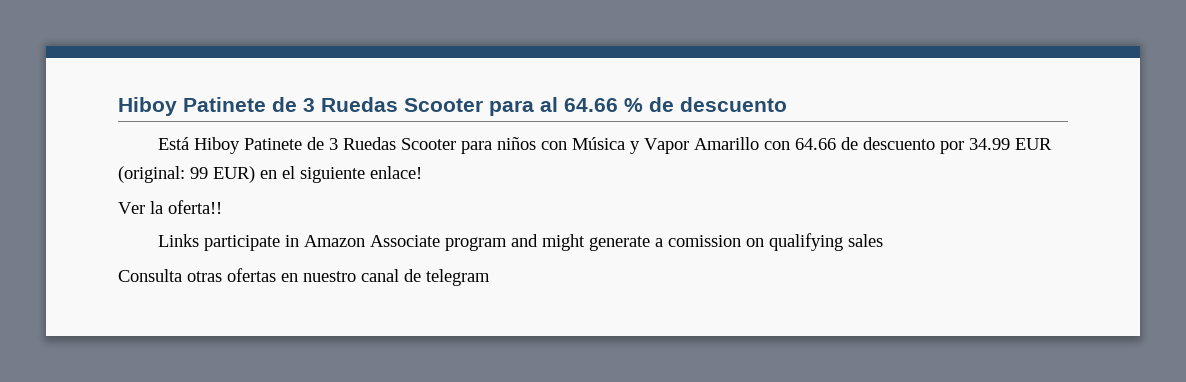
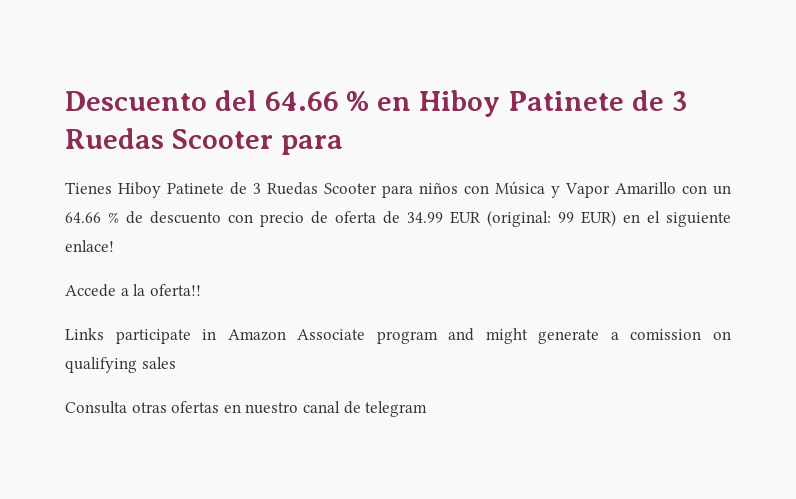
[118,97,787,116] [157,137,189,150] Hiboy Patinete de 3 Ruedas Scooter para al 64.66 % de descuento // Está -> [65,90,688,117] [65,128,343,155] [65,182,112,194] Descuento del 64.66 % en Hiboy Patinete de 3 Ruedas Scooter para // Tienes
[794,137,964,154] 64.66 de descuento por -> [713,185,731,195] [65,211,400,227] un 64.66 % de descuento con precio de oferta de
[118,202,145,214] Ver -> [65,284,129,297] Accede a

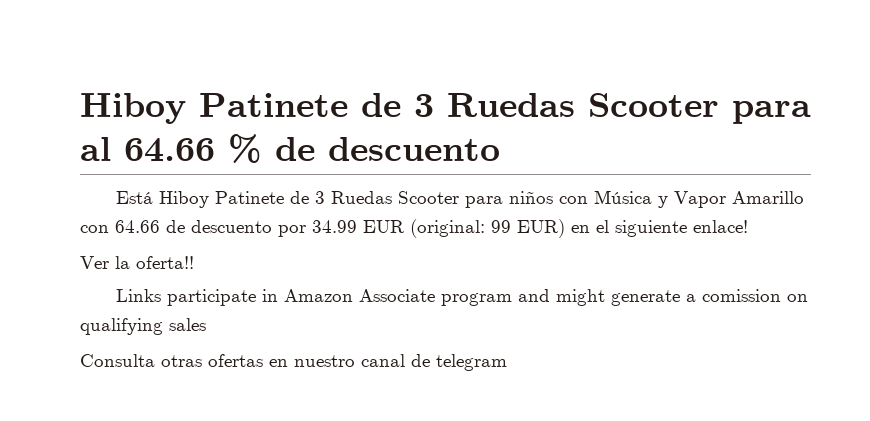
[65,90,688,117] [65,128,343,155] [65,182,112,194] Descuento del 64.66 % en Hiboy Patinete de 3 Ruedas Scooter para // Tienes -> [80,93,811,124] [80,134,500,163] [115,191,153,204] Hiboy Patinete de 3 Ruedas Scooter para al 64.66 % de descuento // Está
[713,185,731,195] [65,211,400,227] un 64.66 % de descuento con precio de oferta de -> [115,220,306,237] 64.66 de descuento por
[65,284,129,297] Accede a -> [80,256,109,269] Ver

